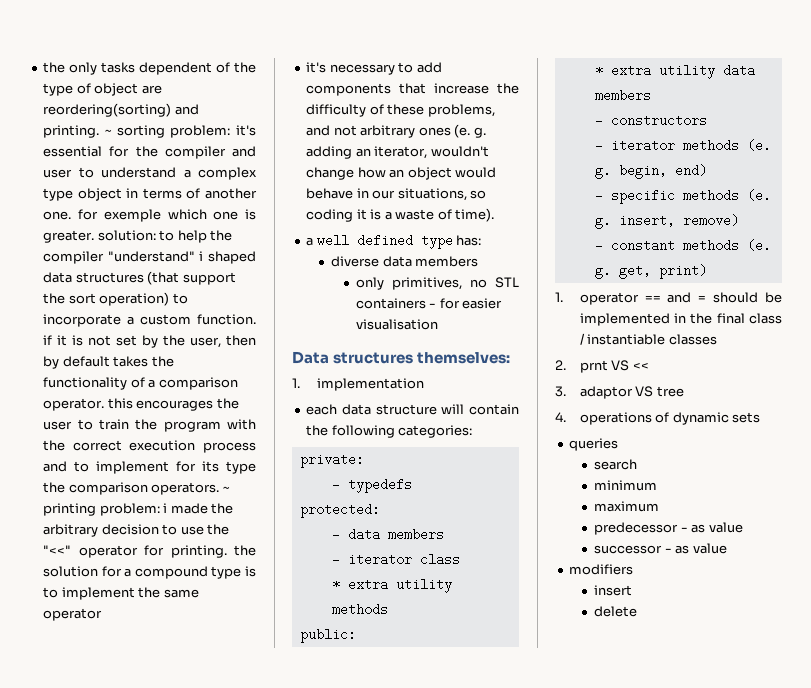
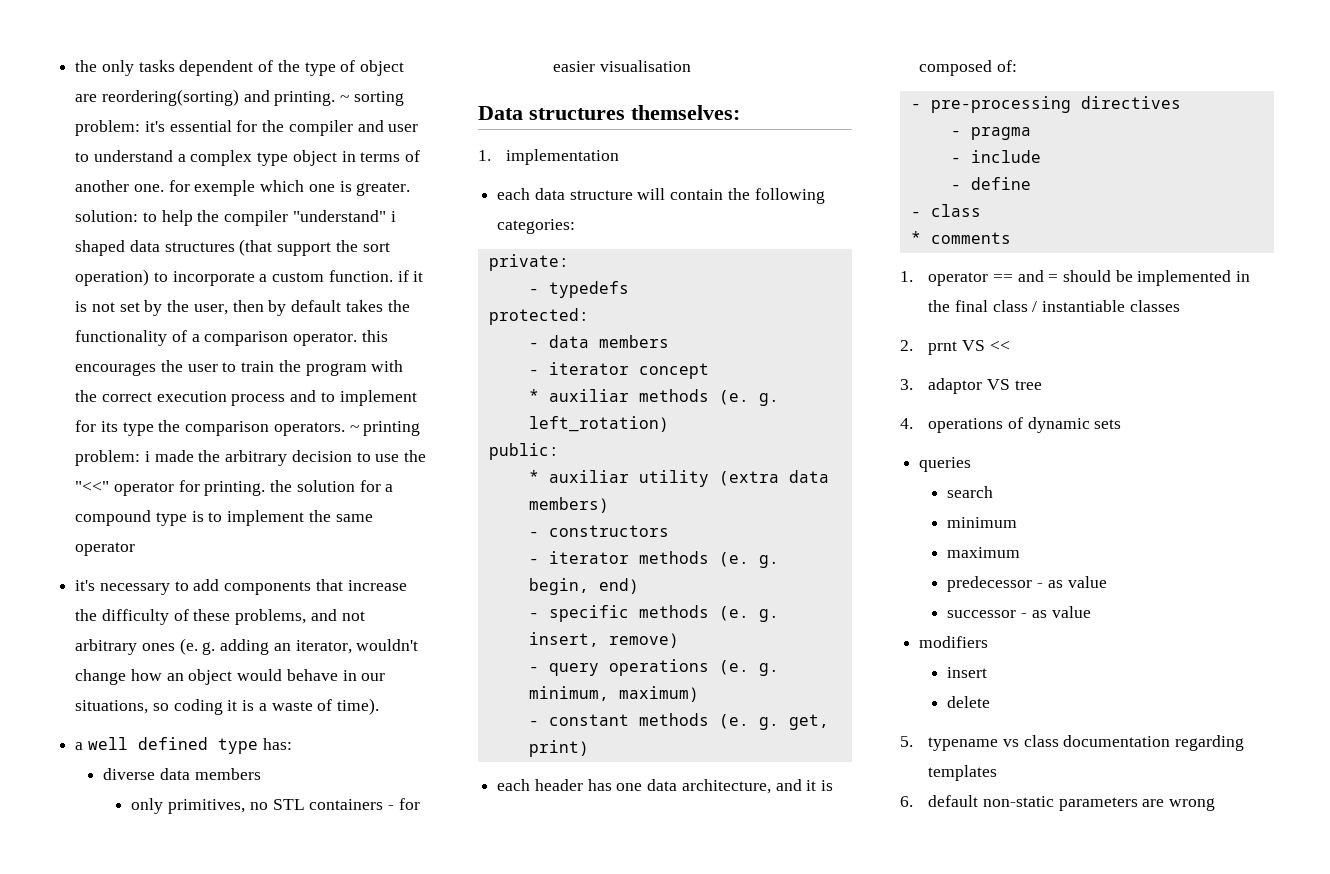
[419,553,460,566] [331,578,452,593] [331,603,388,616] class // * extra utility methods -> [638,363,709,379] [528,389,779,406] [528,416,669,432] concept // * auxiliar methods (e. g. left_rotation)
[610,64,755,79] [594,89,651,102] extra utility data members -> [548,470,829,487] [528,497,609,513] auxiliar utility (extra data members)
(739, 220) none -> [528,659,779,676] [528,686,699,702] // - query operations (e. g. minimum, maximum)
(707, 271) none -> [497,779,834,794] [919,60,1017,76] [910,96,1181,113] [950,127,1031,140] [950,150,1041,163] [950,177,1031,190] [910,204,981,217] [910,231,1011,244] // each header has one data architecture, and it is composed of: // - pre-processing directives // - pragma // - include // - define // - class // * comments
(638, 611) none -> [900,735,1245,751] [928,765,998,781] [900,795,1216,811] // 5. typename vs class documentation regarding templates // 6. default non-static parameters are wrong

